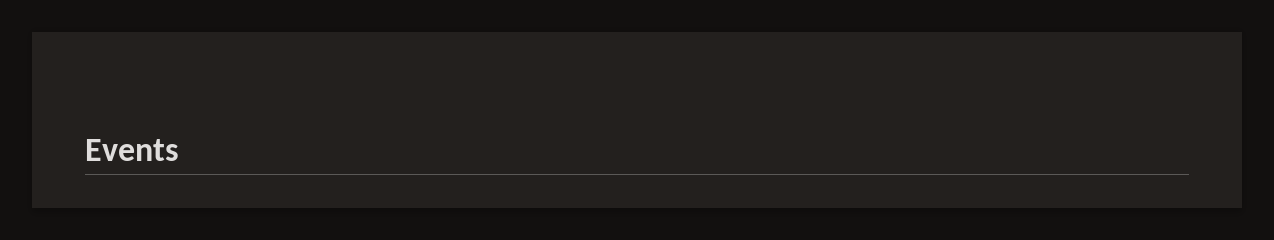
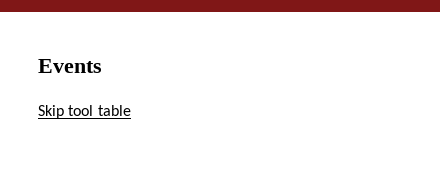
(179, 150) none -> [38,105,131,119] // Skip tool table

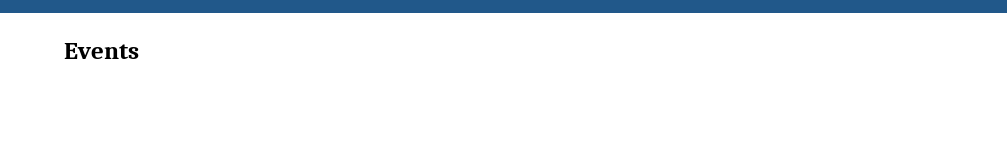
[38,105,131,119] // Skip tool table -> (139, 51) none

